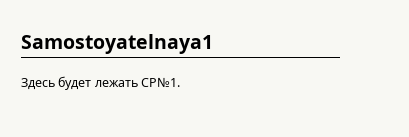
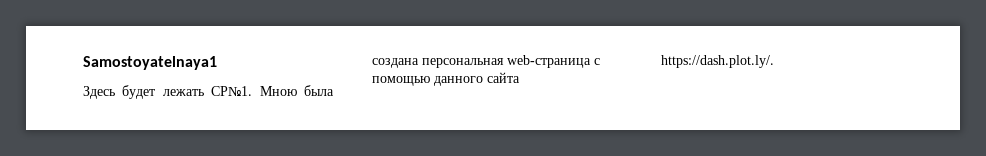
(181, 82) none -> [259,85,334,96] [372,55,600,68] [372,72,520,86] [661,55,774,68] Мною была создана персональная web-страница с помощью данного сайта https://dash.plot.ly/.

